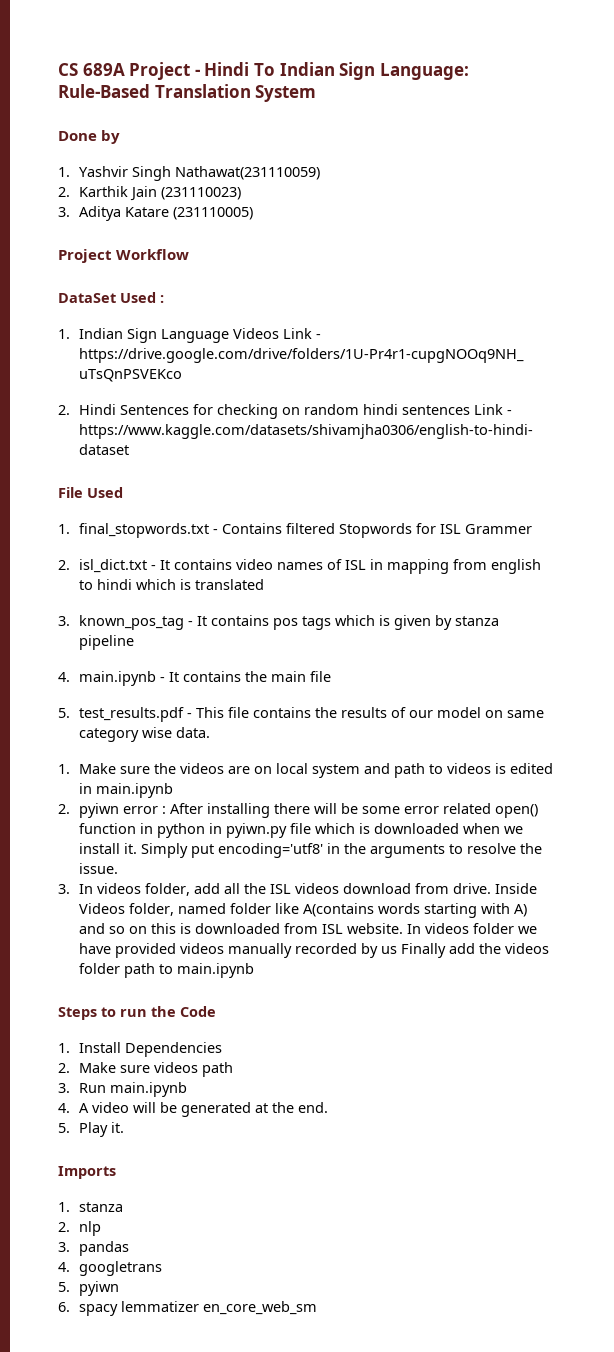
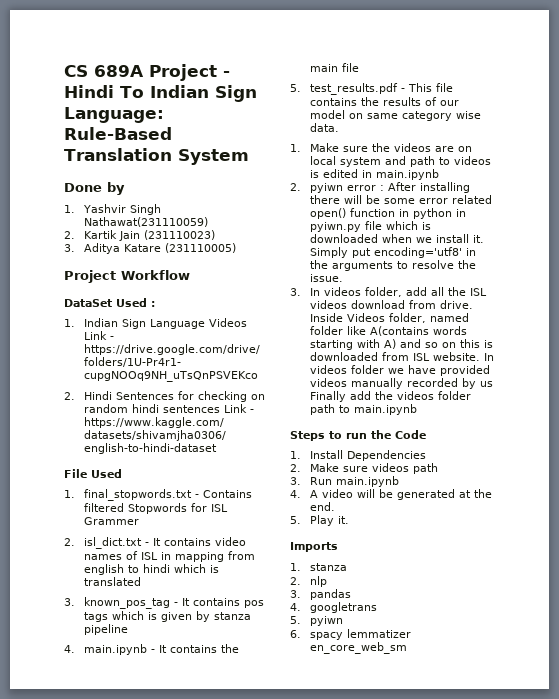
[79,186,129,197] Karthik -> [84,230,118,239] Kartik

